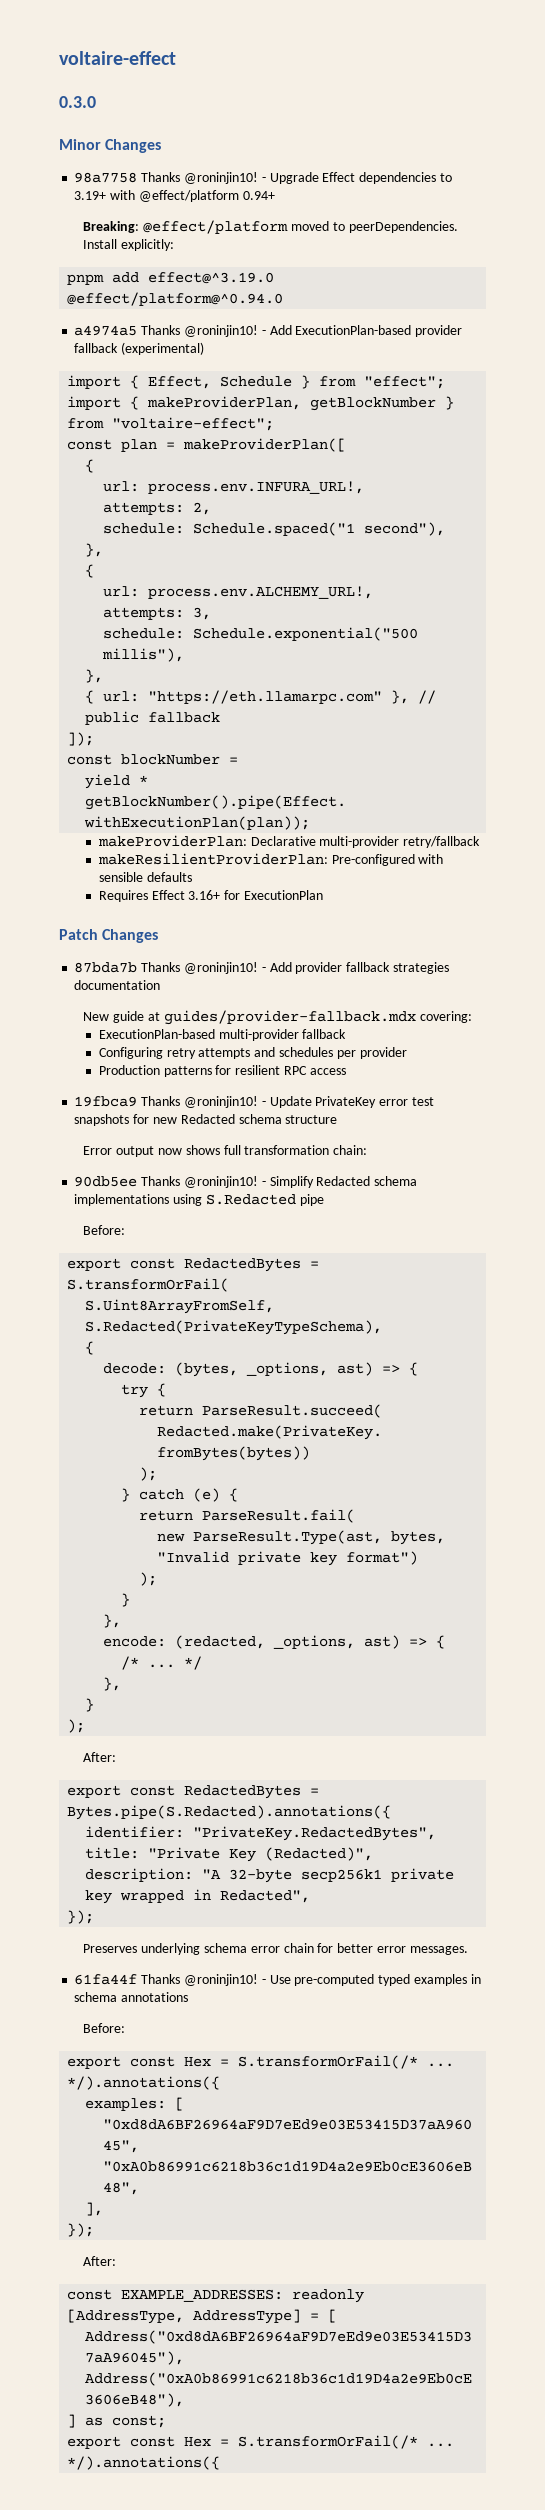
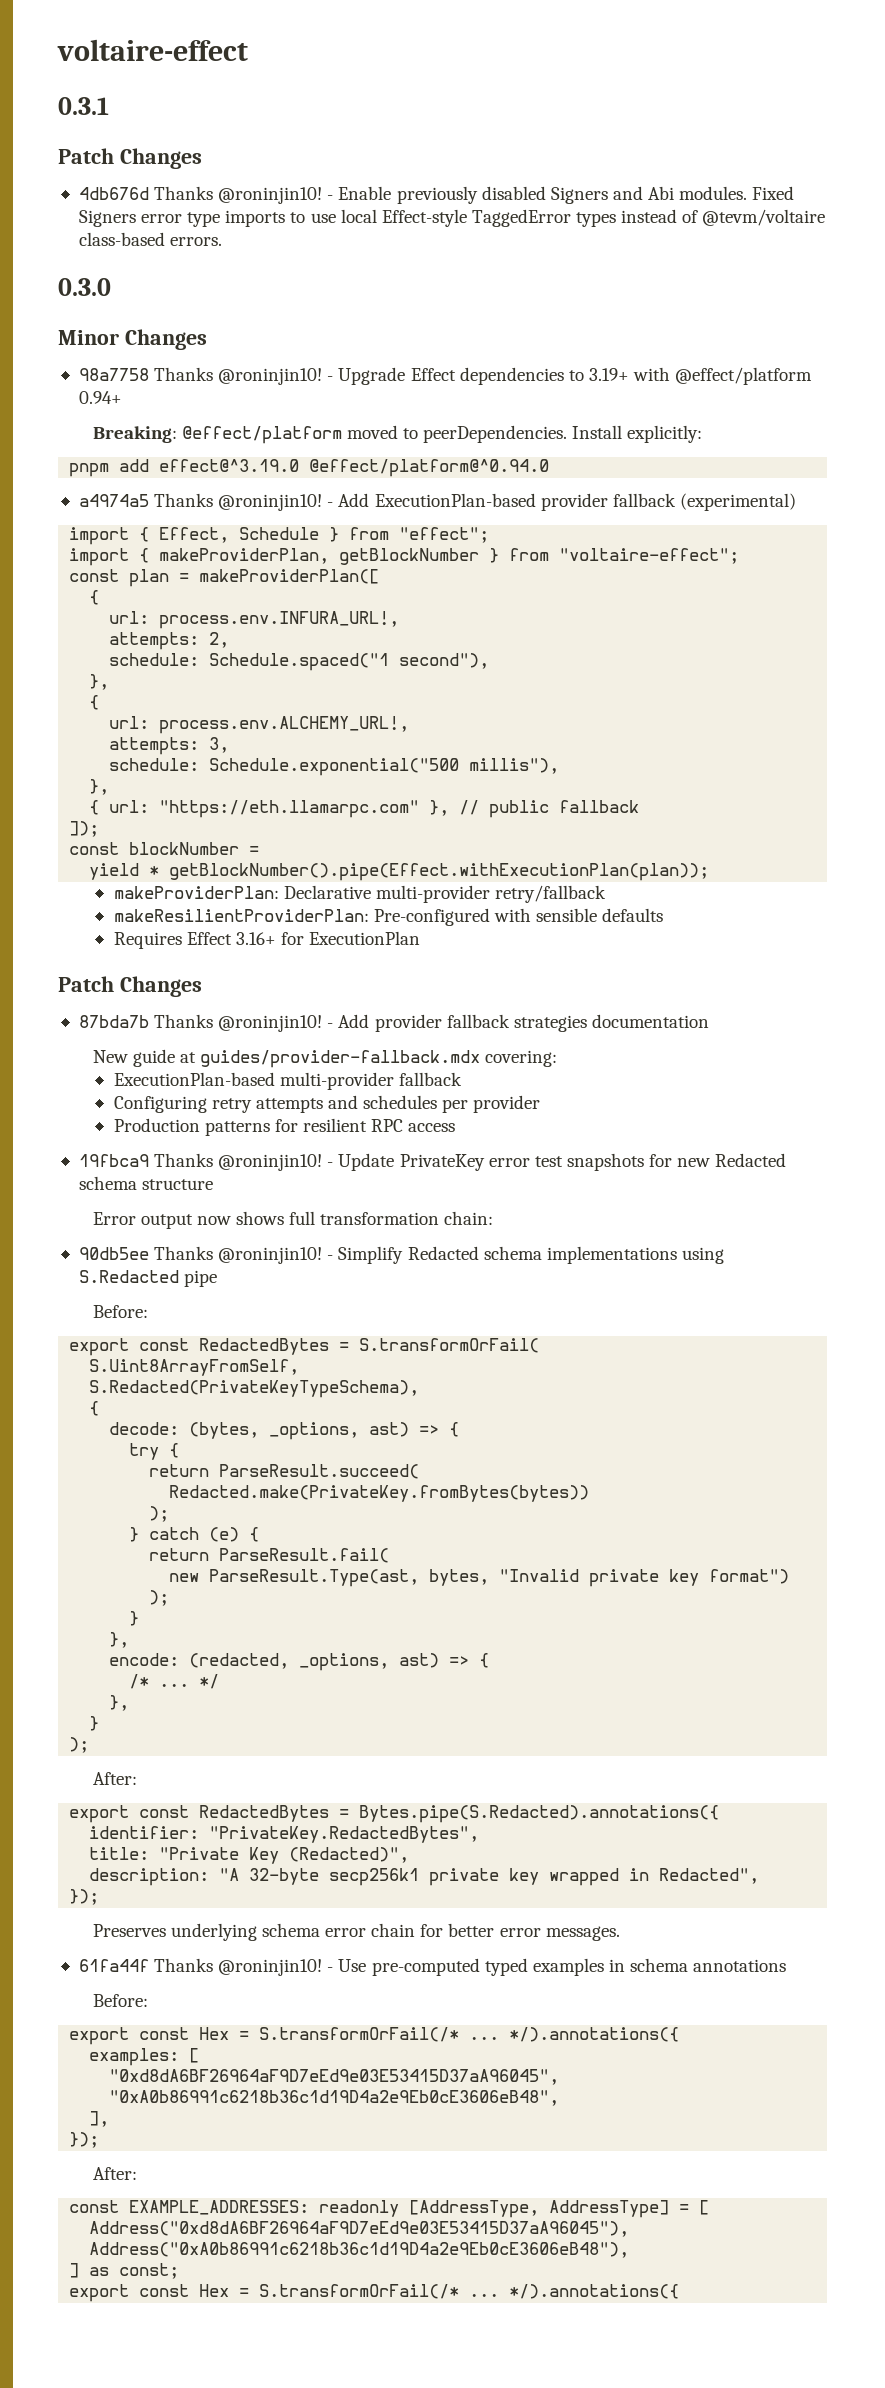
(176, 58) none -> [58,97,109,115] [58,148,202,169] [78,186,795,204] [78,209,826,227] [78,232,223,246] // 0.3.1 // Patch Changes // 4db676d Thanks @roninjin10! - Enable previously disabled Signers and Abi modules. Fixed Signers error type imports to use local Effect-style TaggedError types instead of @tevm/voltaire class-based errors.

